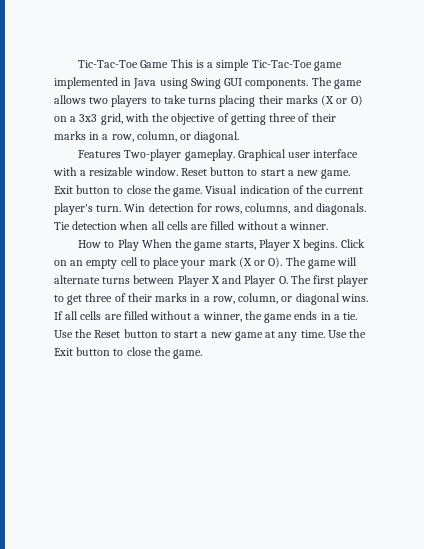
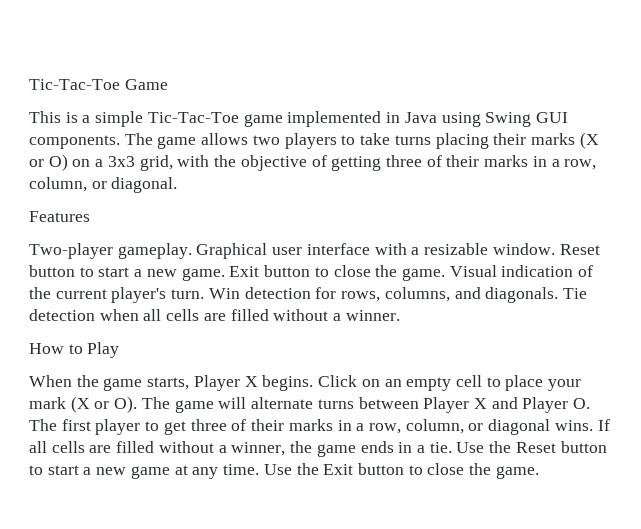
(169, 64) none -> (168, 84) //
(122, 154) none -> (90, 216) //
(139, 245) none -> (120, 350) //

